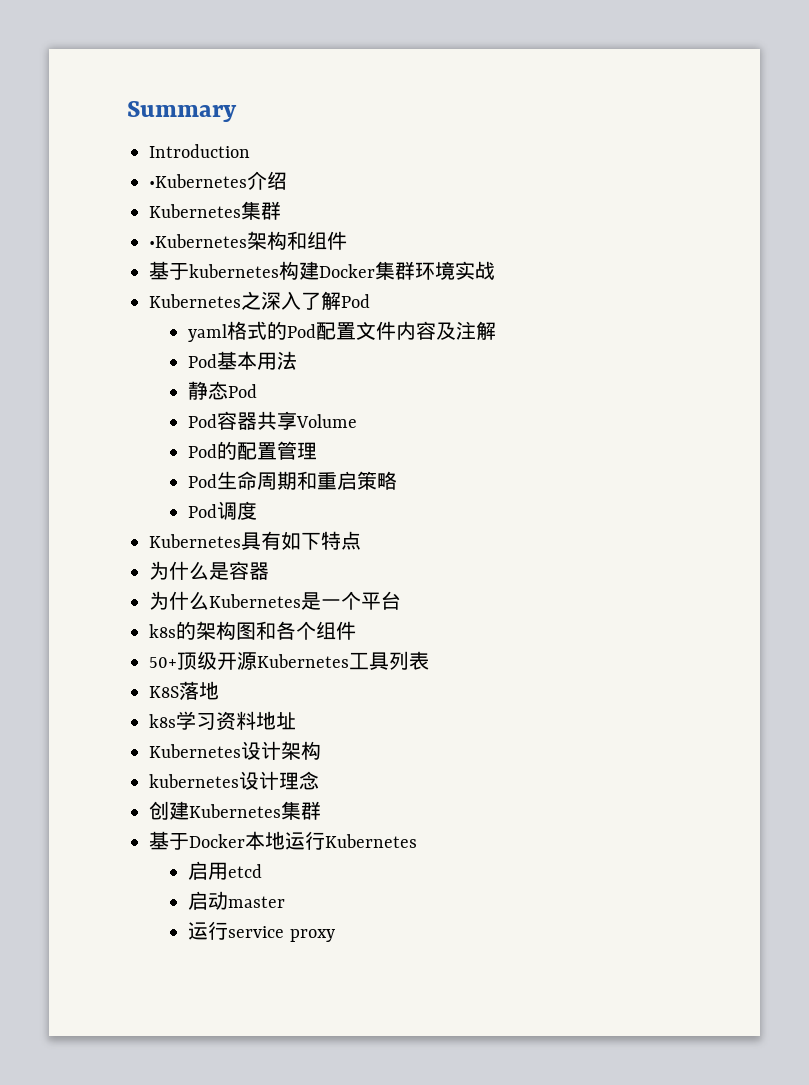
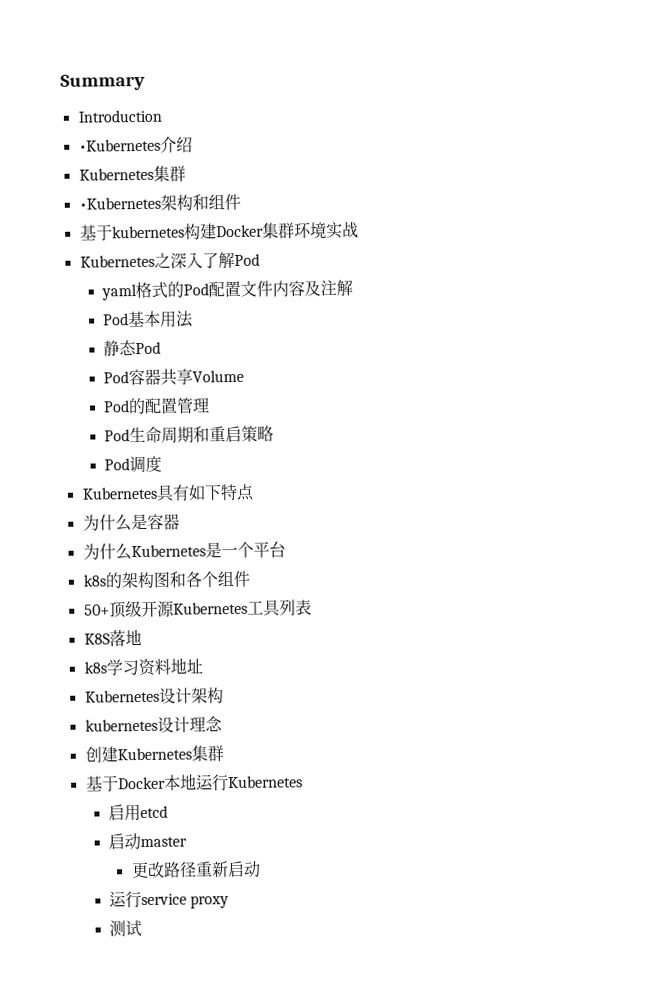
(286, 902) none -> [130,860,261,879] // 更改路径重新启动
(335, 935) none -> [109,920,143,937] // 测试

